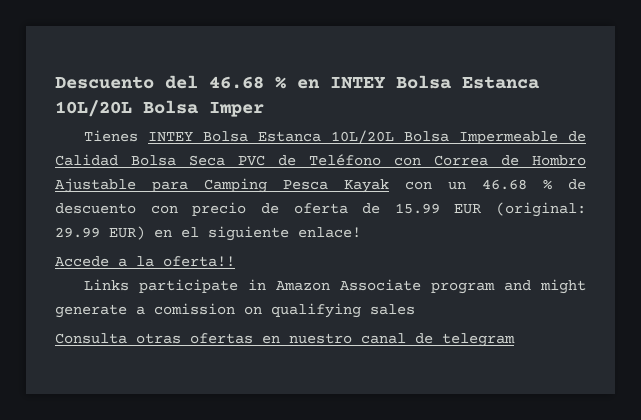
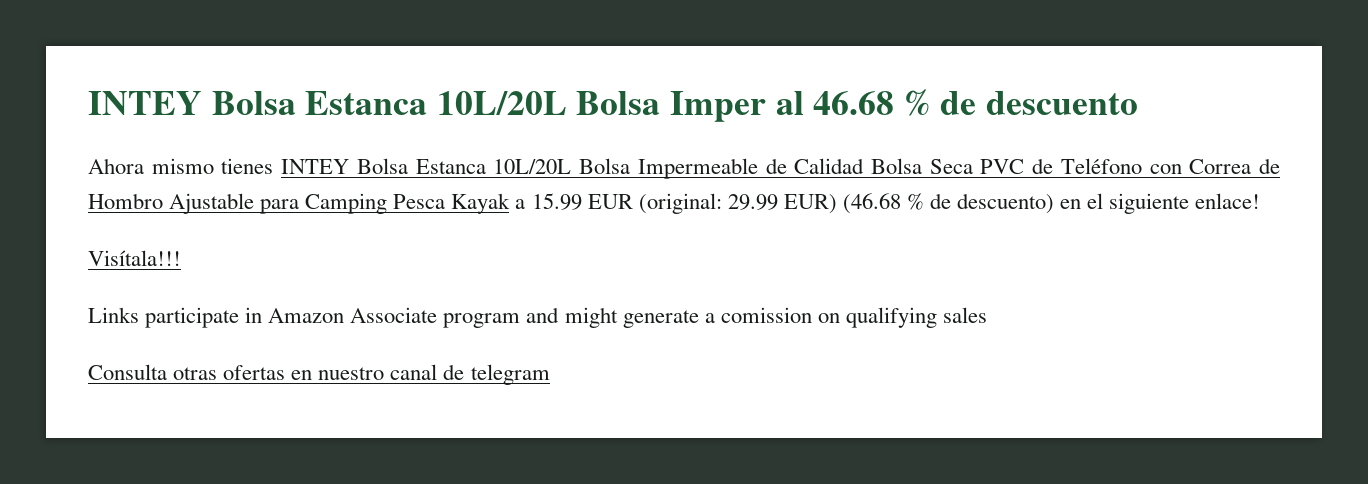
[55,75,320,89] Descuento del 46.68 % en -> (88, 103) none
[84,130,139,142] // Tienes -> [775,89,1138,116] [88,158,274,174] al 46.68 % de descuento // Ahora mismo tienes
[405,179,586,190] [55,202,381,216] con un 46.68 % de descuento con precio de oferta de -> [515,199,526,209] a
(145, 233) none -> [842,193,1055,214] (46.68 % de descuento)
[55,256,235,267] Accede a la oferta!! -> [88,250,181,266] Visítala!!!

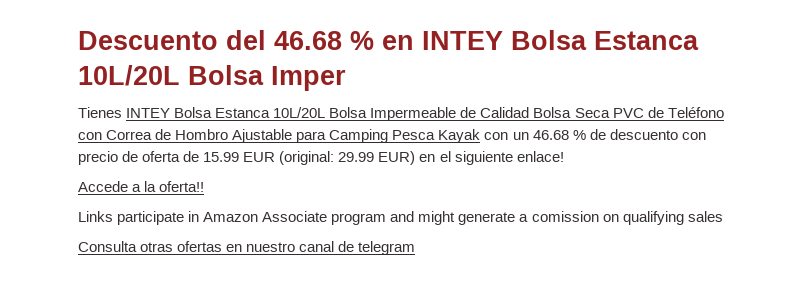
(88, 103) none -> [78,30,414,50] Descuento del 46.68 % en
[775,89,1138,116] [88,158,274,174] al 46.68 % de descuento // Ahora mismo tienes -> [78,107,122,118] // Tienes
[515,199,526,209] a -> [484,129,706,140] [78,151,200,165] con un 46.68 % de descuento con precio de oferta de
[842,193,1055,214] (46.68 % de descuento) -> (416, 158) none
[88,250,181,266] Visítala!!! -> [78,181,205,192] Accede a la oferta!!

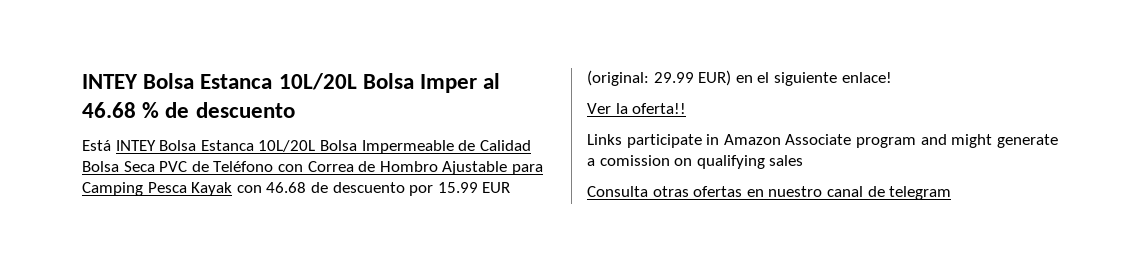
[78,30,414,50] Descuento del 46.68 % en -> (82, 81) none
[78,107,122,118] // Tienes -> [483,73,501,89] [82,102,295,118] [82,140,111,151] al 46.68 % de descuento // Está
[512,129,706,140] [78,151,200,165] un 46.68 % de descuento con precio de oferta de -> [266,182,434,196] 46.68 de descuento por
[78,181,142,192] Accede a -> [587,103,611,114] Ver

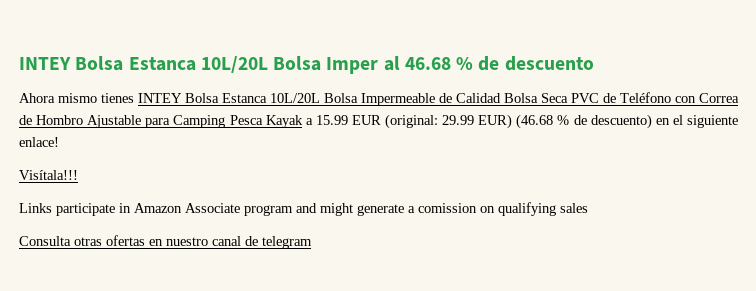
[82,140,111,151] Está -> [19,93,134,103] Ahora mismo tienes
[236,182,434,196] con 46.68 de descuento por -> [305,118,313,125] a
(732, 78) none -> [516,114,652,129] (46.68 % de descuento)
[587,103,687,114] Ver la oferta!! -> [19,170,78,180] Visítala!!!

